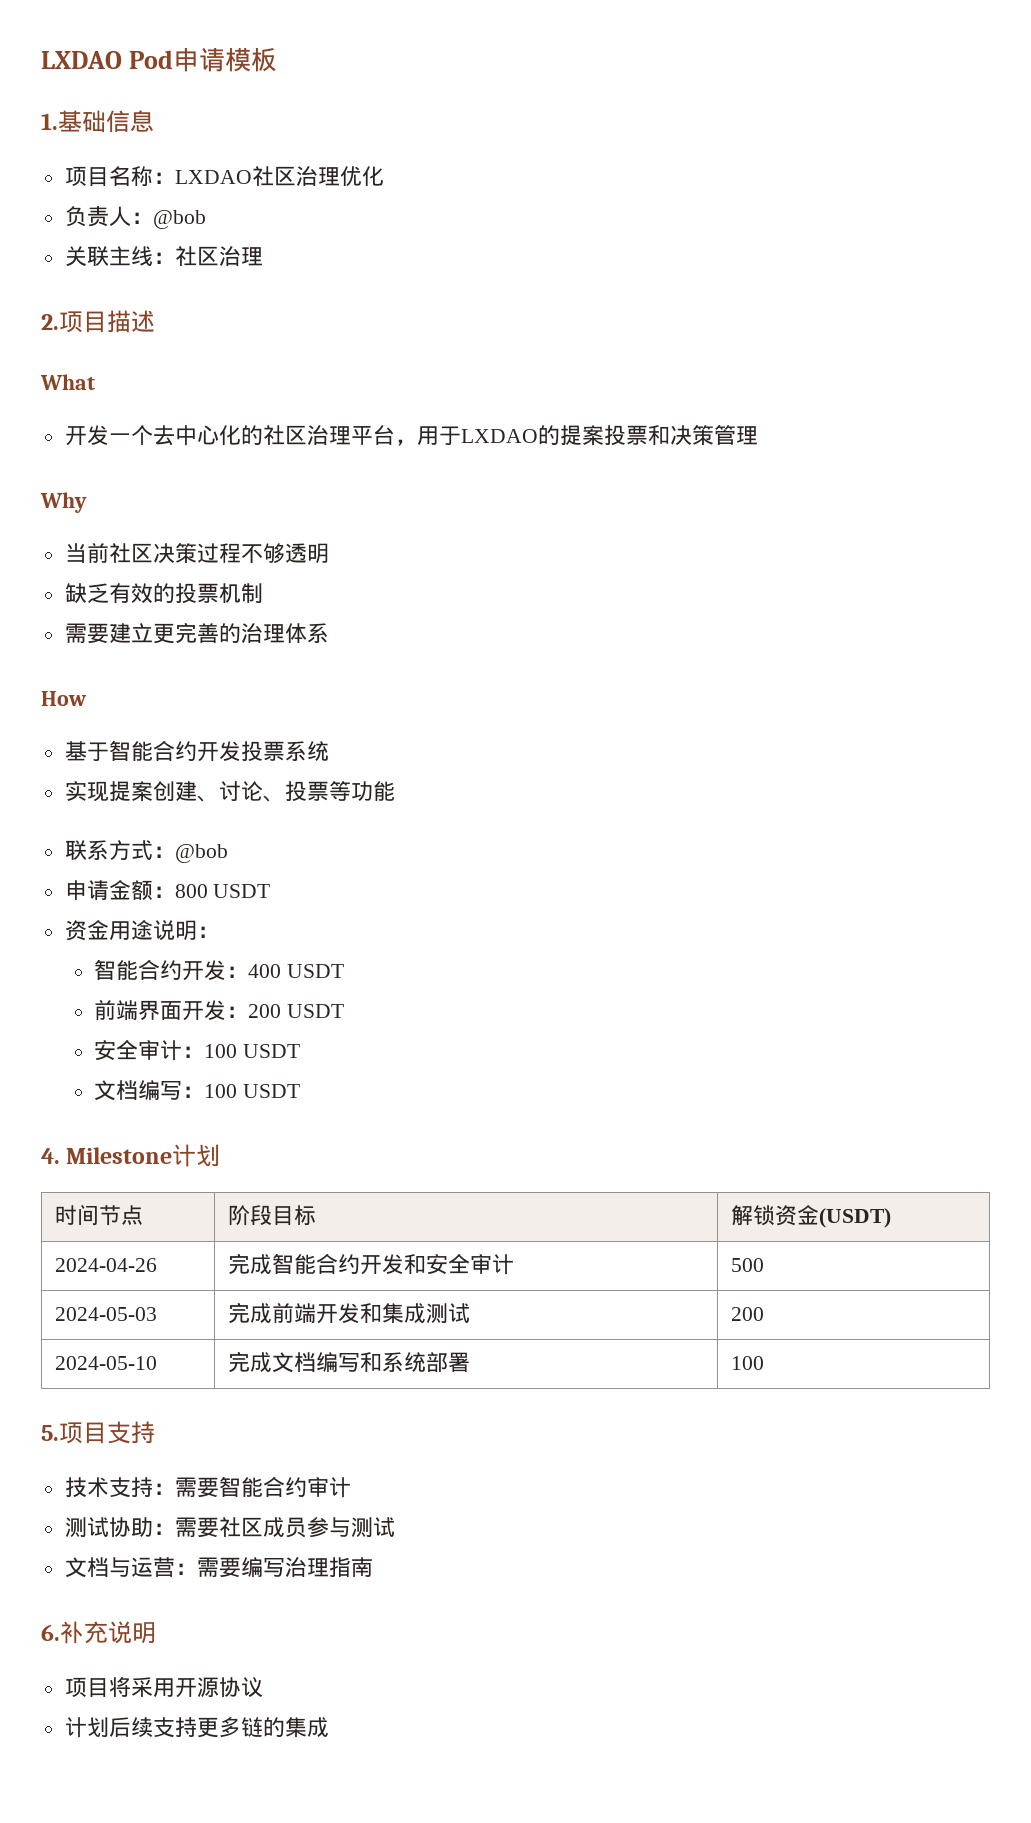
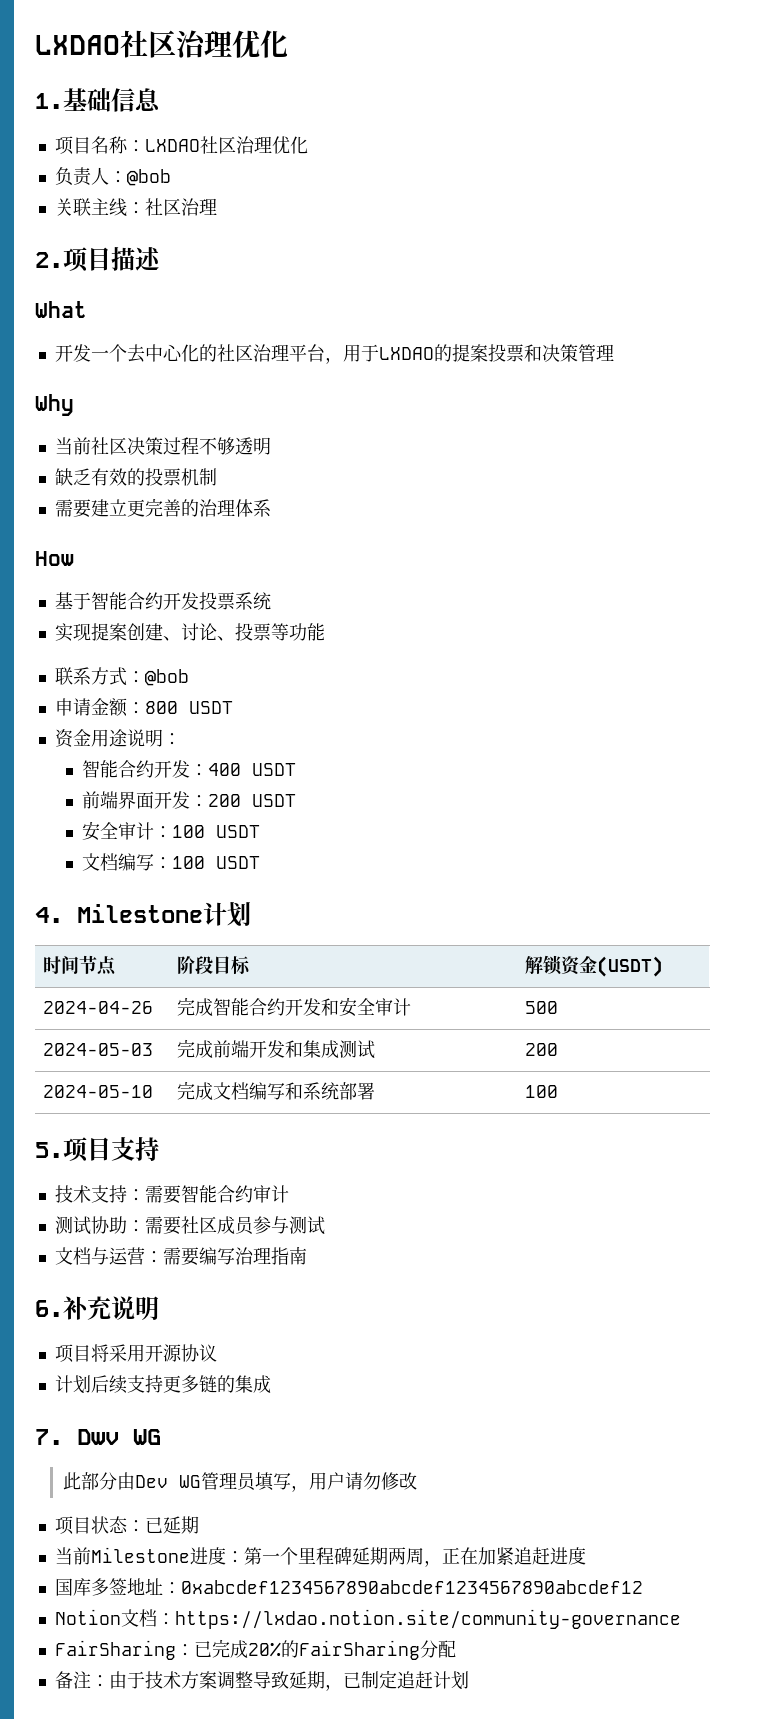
[41,47,278,72] LXDAO Pod申请模板 -> [35,30,288,58] LXDAO社区治理优化
(329, 1727) none -> [35,1429,161,1445] [62,1472,417,1492] [54,1516,199,1535] [54,1547,586,1567] [54,1578,643,1596] [54,1609,681,1629] [54,1639,456,1660] [54,1670,469,1691] // 7. Dwv WG // 此部分由Dev WG管理员填写，用户请勿修改 // 项目状态：已延期 // 当前Milestone进度：第一个里程碑延期两周，正在加紧追赶进度 // 国库多签地址：0xabcdef1234567890abcdef1234567890abcdef12 // Notion文档：https://lxdao.notion.site/community-governance // FairSharing：已完成20%的FairSharing分配 // 备注：由于技术方案调整导致延期，已制定追赶计划

